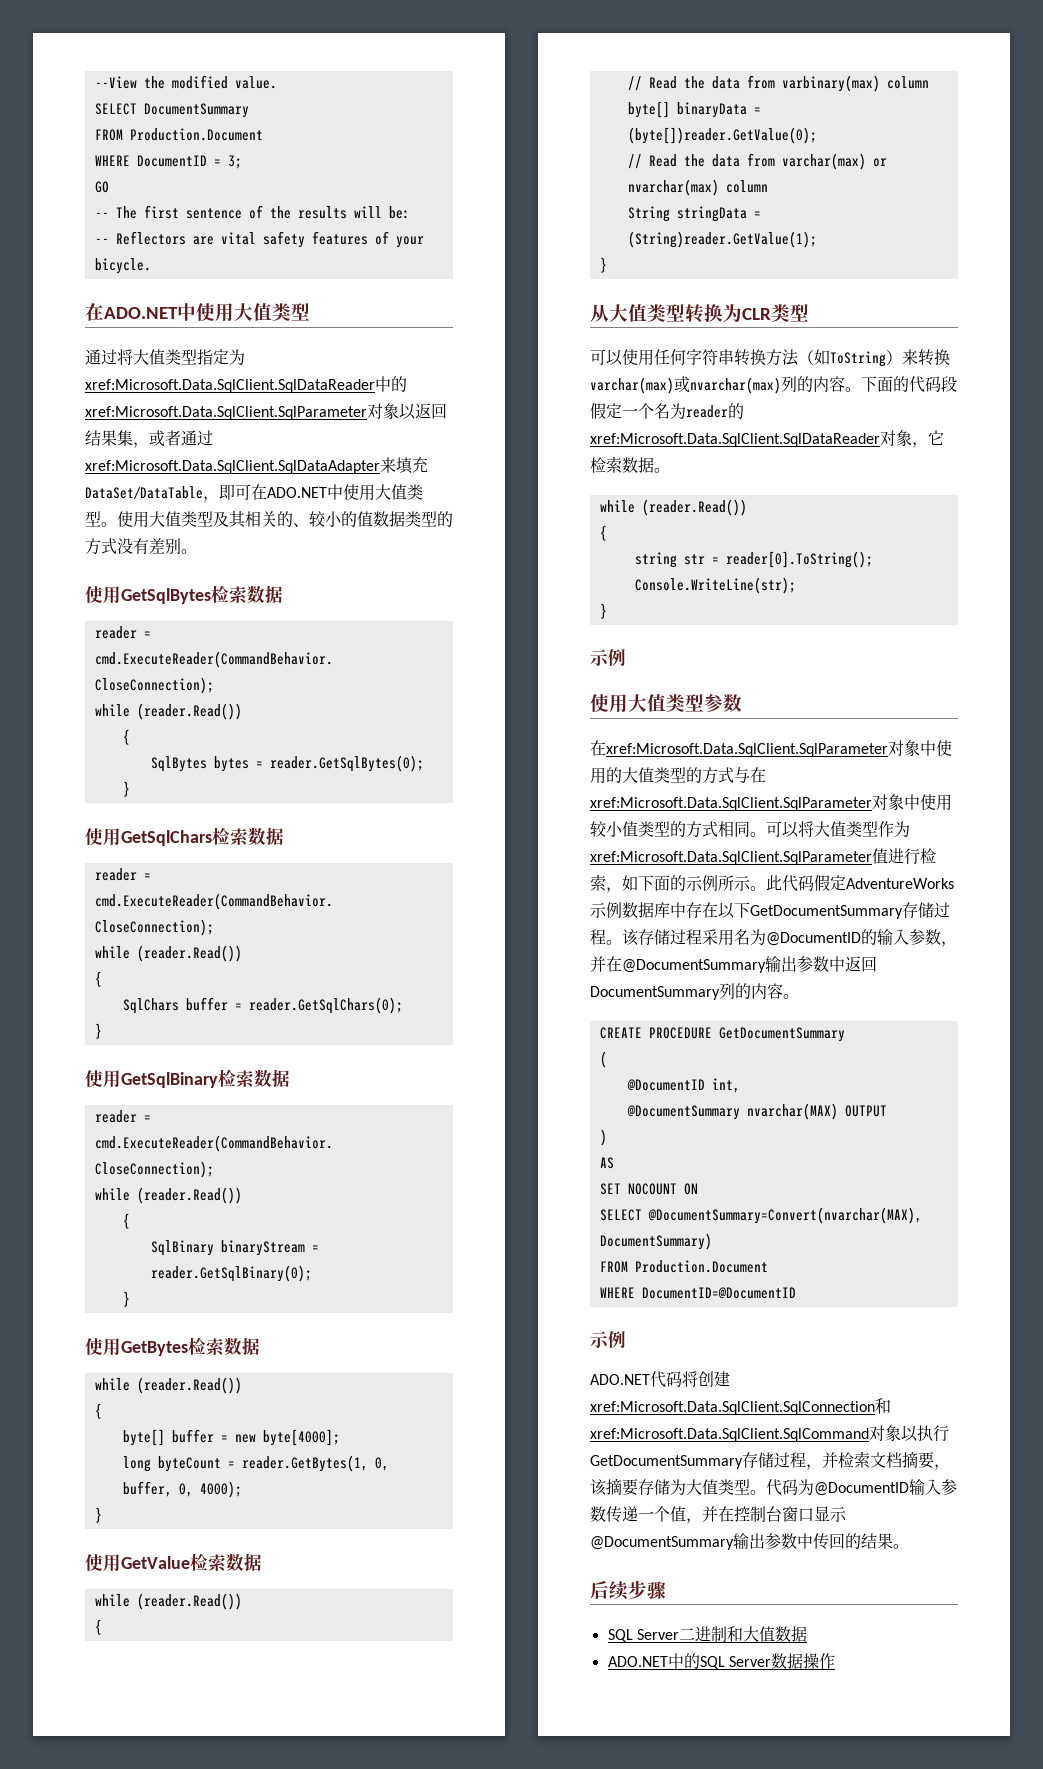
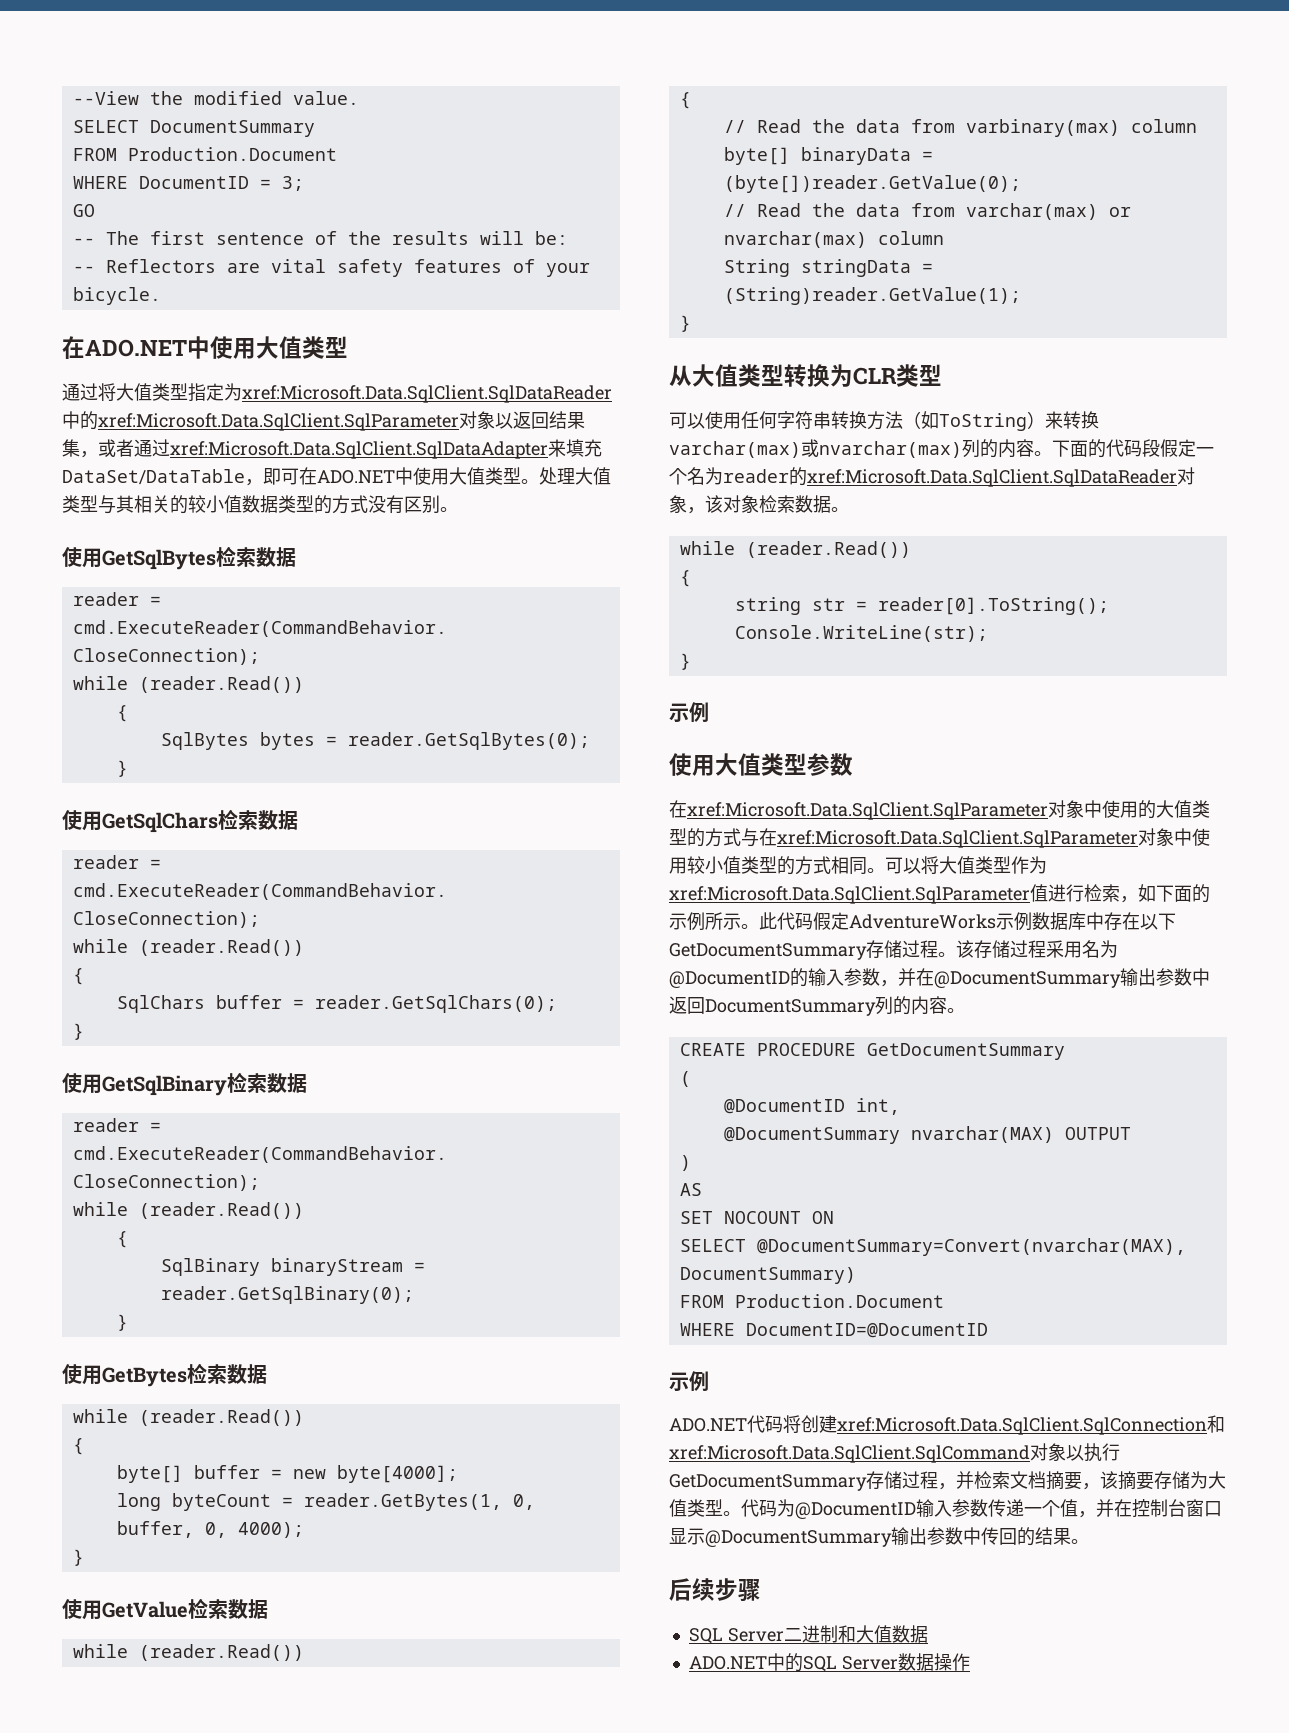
[117,511,229,528] 使用大值类型及 -> [539,467,611,485] [62,495,116,514] 处理大值类型与
[293,511,357,527] 、较小的 -> [188,495,224,513] 较小
[149,538,165,554] 差 -> [404,496,422,513] 区
[928,430,944,445] 它 -> [705,495,759,513] 该对象

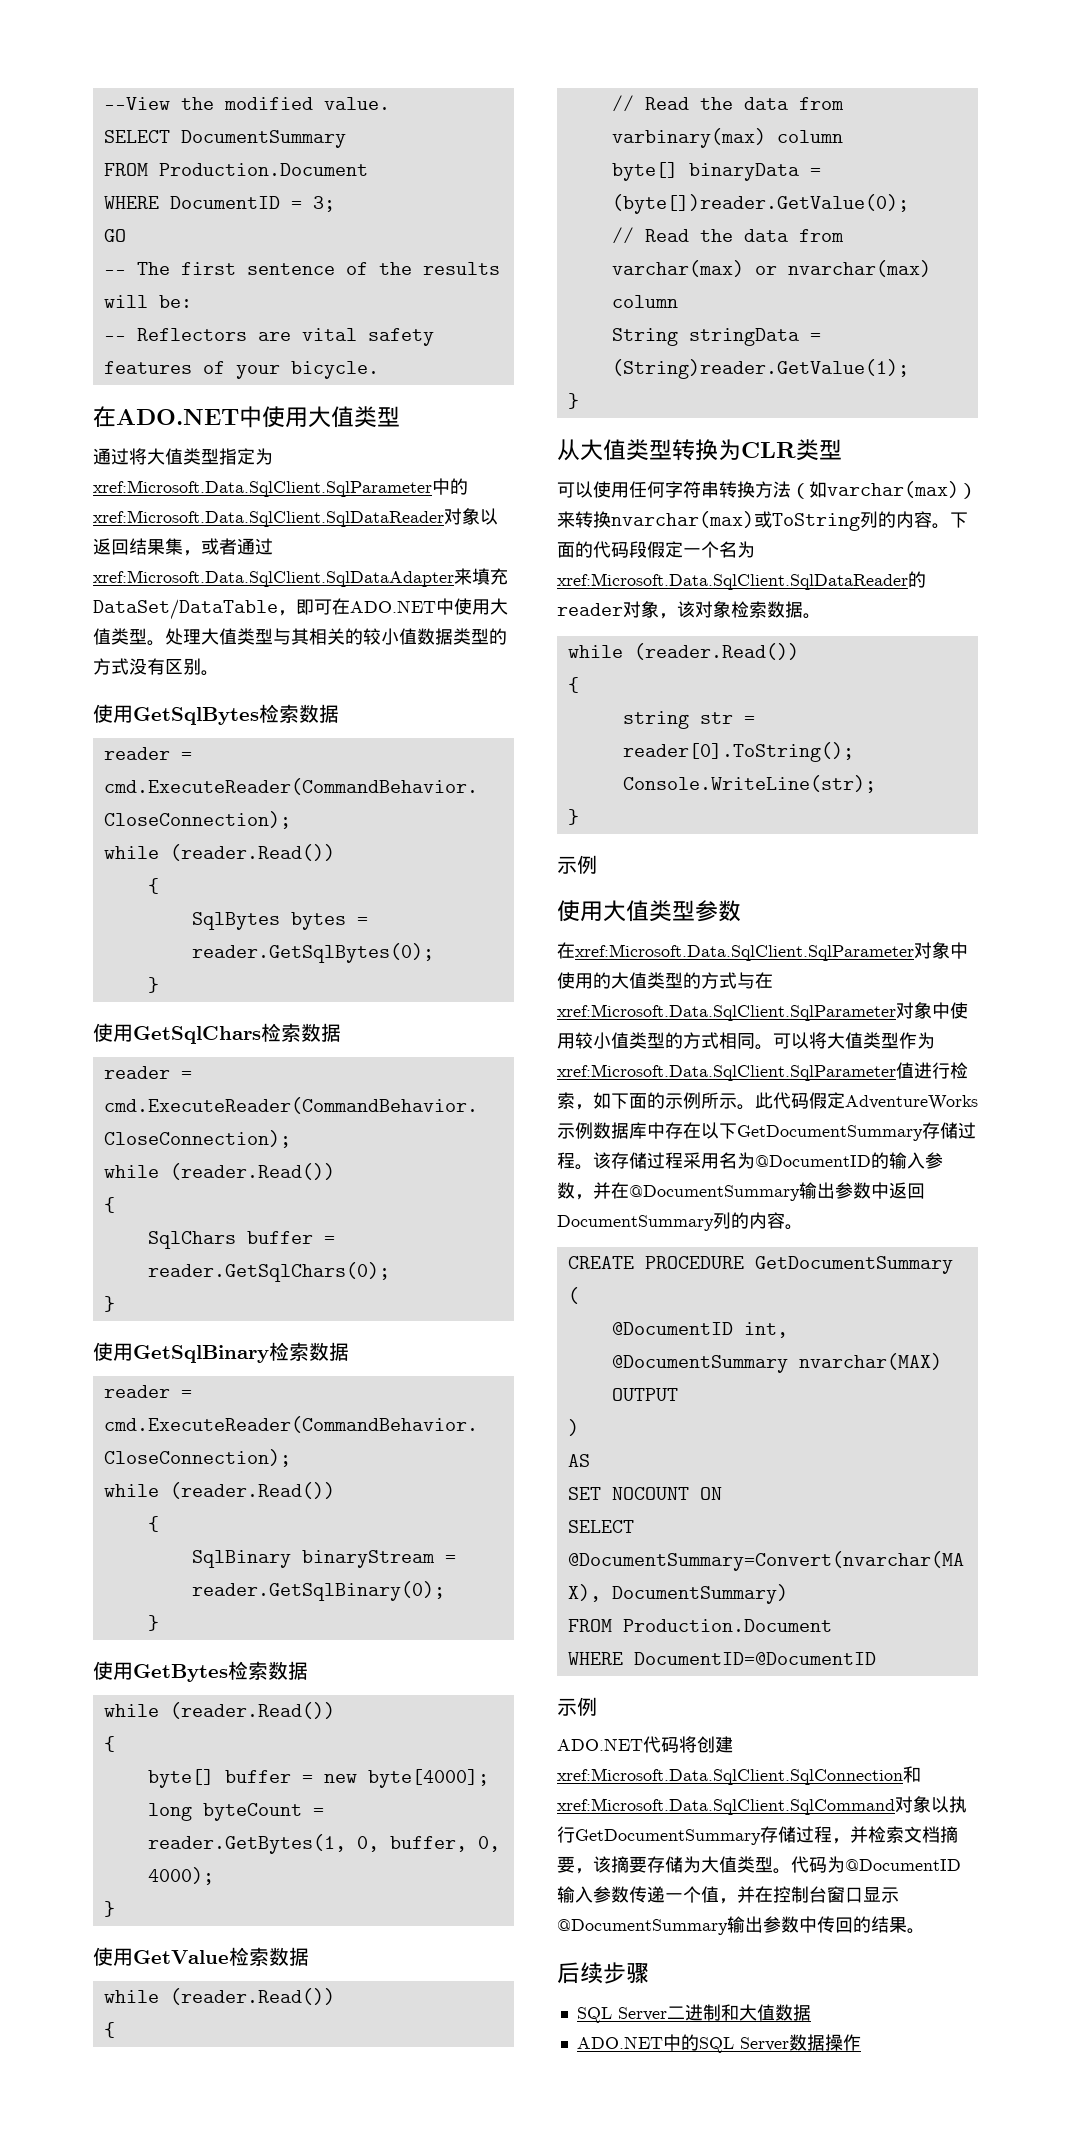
[242,385,612,403] [62,411,459,431] xref:Microsoft.Data.SqlClient.SqlDataReader中的xref:Microsoft.Data.SqlClient.SqlParameter -> [93,478,468,497] [93,510,444,527] xref:Microsoft.Data.SqlClient.SqlParameter中的xref:Microsoft.Data.SqlClient.SqlDataReader
[939,413,1027,431] ToString -> [827,481,959,498] varchar(max)
[669,439,962,458] varchar(max)或nvarchar(max) -> [611,511,860,531] nvarchar(max)或ToString
[723,467,1177,487] reader的xref:Microsoft.Data.SqlClient.SqlDataReader -> [557,571,926,590] [557,603,623,616] xref:Microsoft.Data.SqlClient.SqlDataReader的reader

